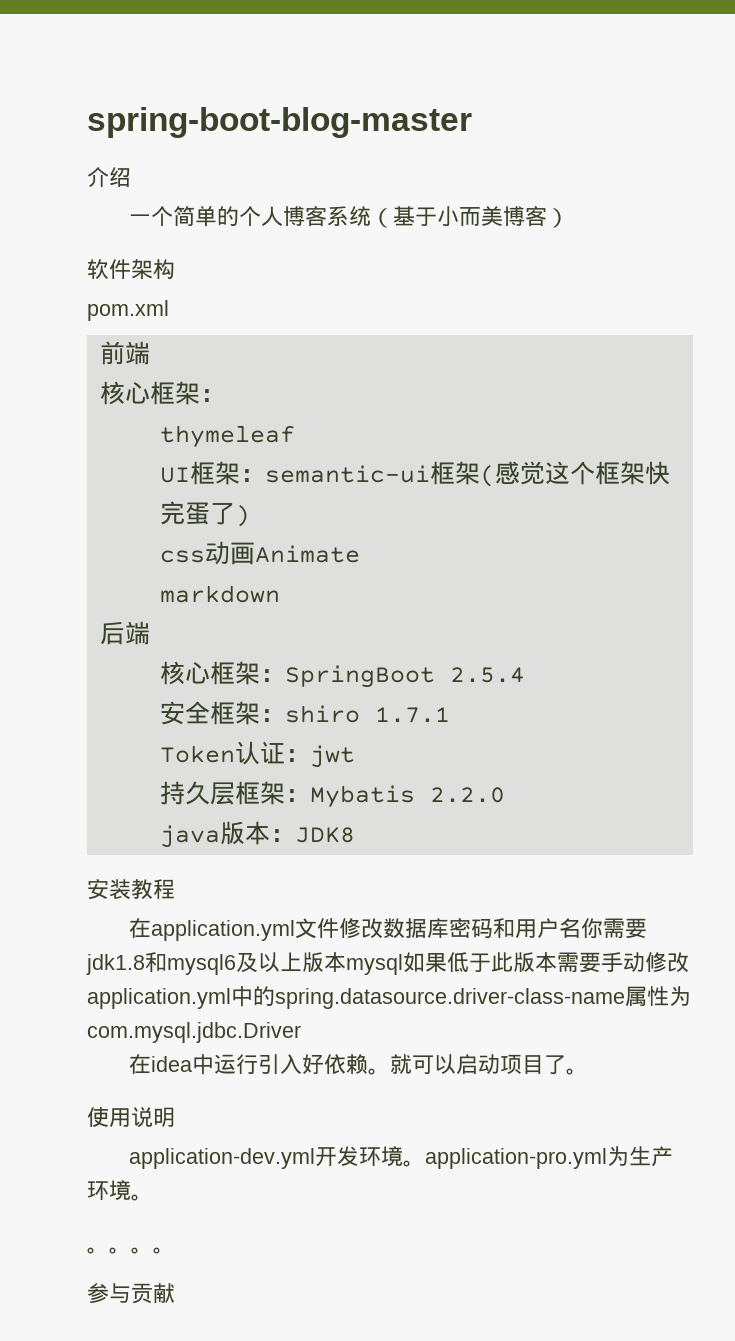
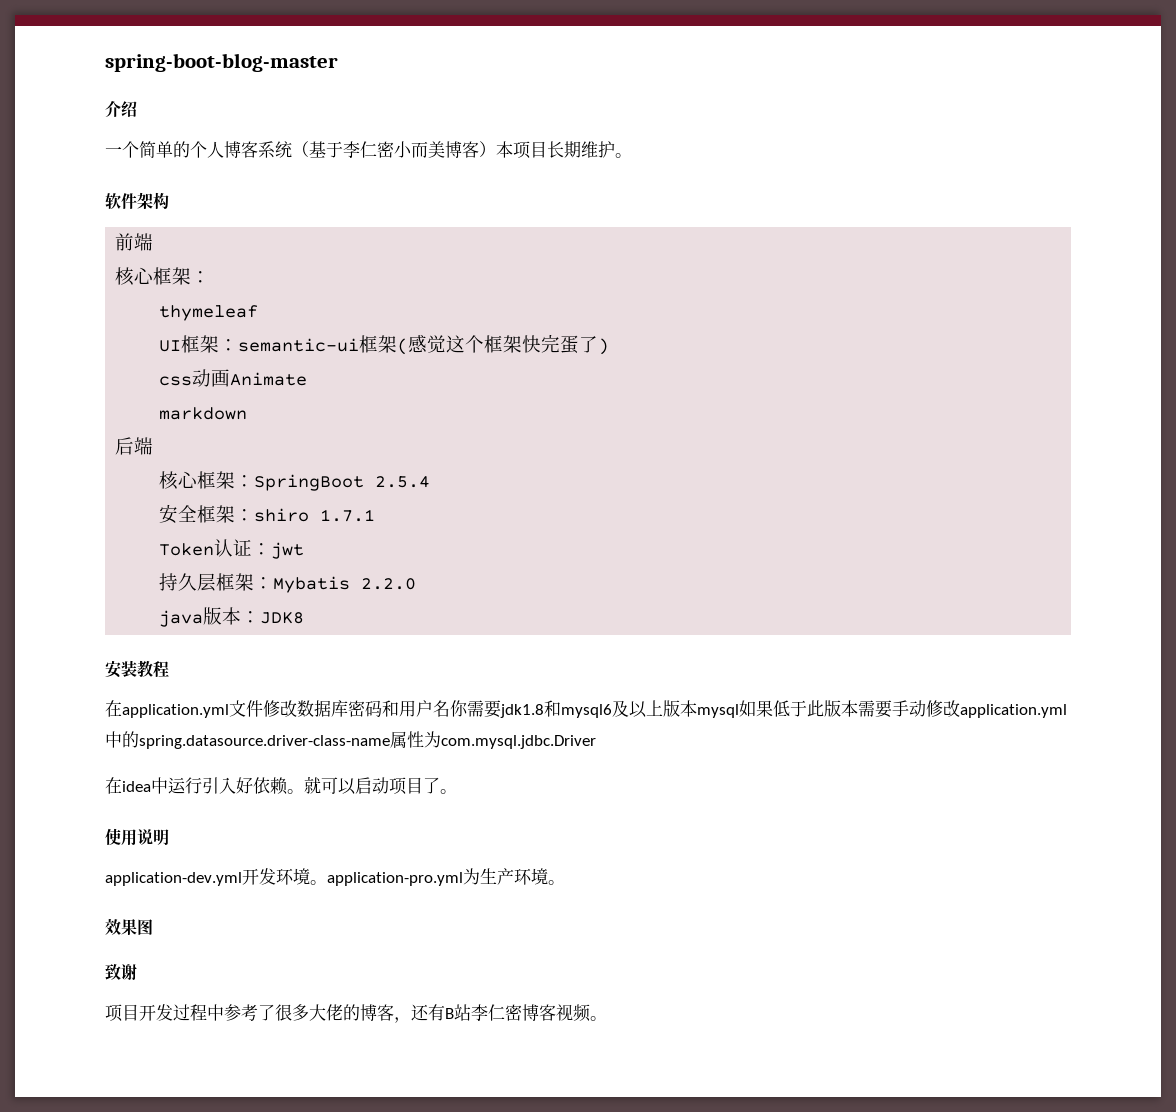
(438, 216) none -> [343,141,394,158] 李仁密
(570, 218) none -> [496,141,632,159] 本项目长期维护。
[87,300,169,321] // pom.xml -> (169, 200) none
[87,1247,175,1254] [87,1283,175,1304] 。。。。 // 参与贡献 -> [105,919,153,935] [105,964,137,980] [105,1004,607,1023] 效果图 // 致谢 // 项目开发过程中参考了很多大佬的博客，还有B站李仁密博客视频。

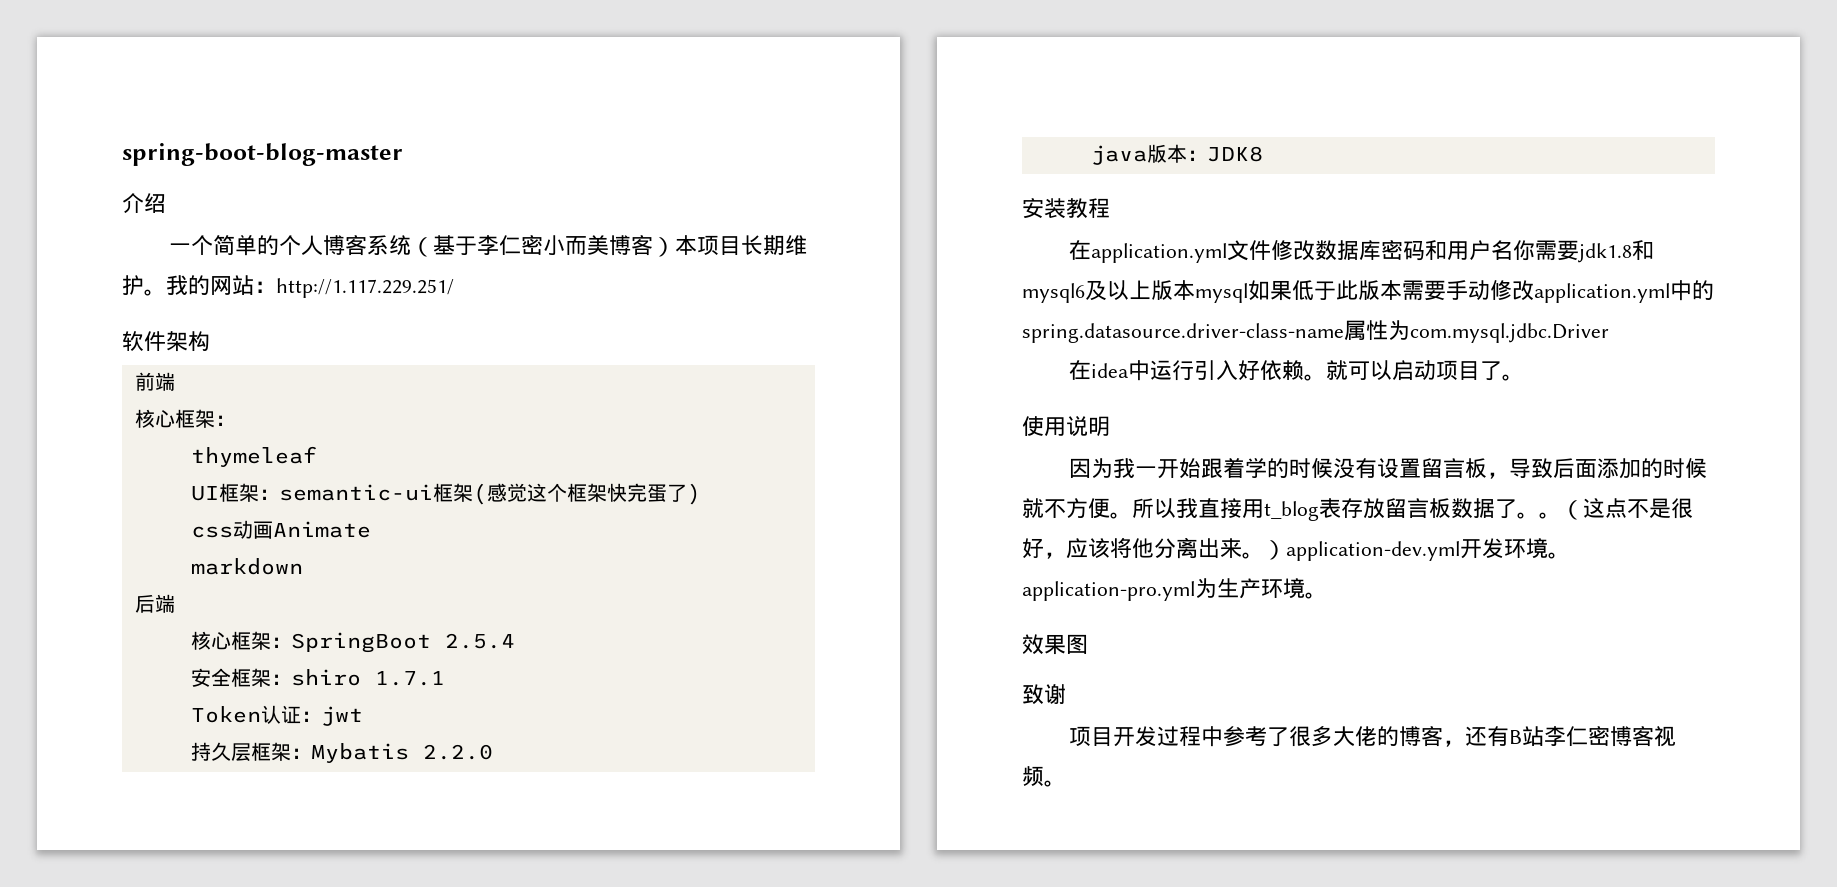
(632, 155) none -> [166,275,454,298] 我的网站：http://1.117.229.251/
(169, 837) none -> [1069,458,1708,479] [1022,498,1693,521] [1022,537,1286,560] 因为我一开始跟着学的时候没有设置留言板，导致后面添加的时候就不方便。所以我直接用t_blog表存放留言板数据了。。（这点不是很好，应该将他分离出来。）

